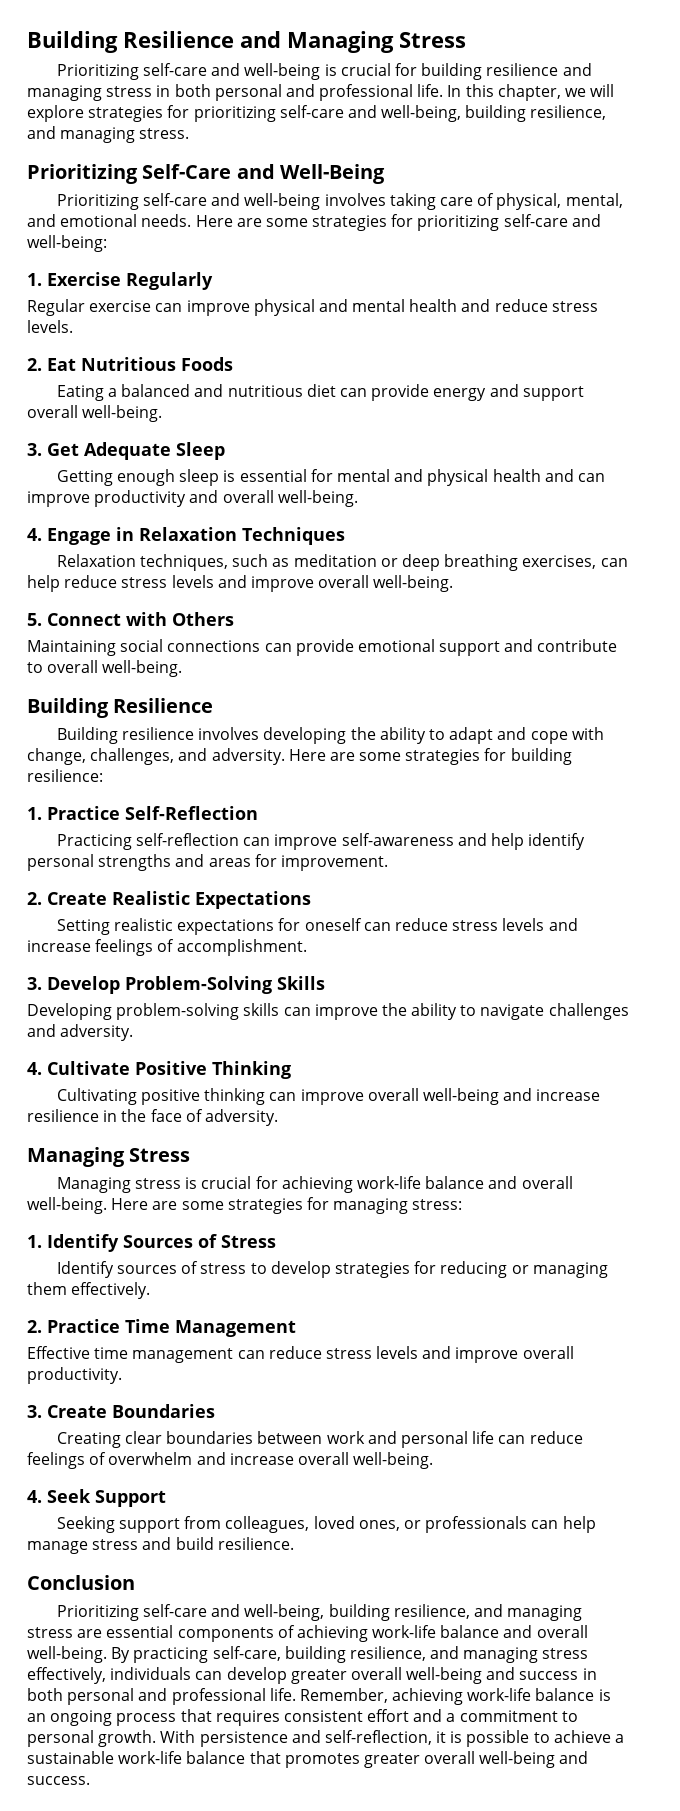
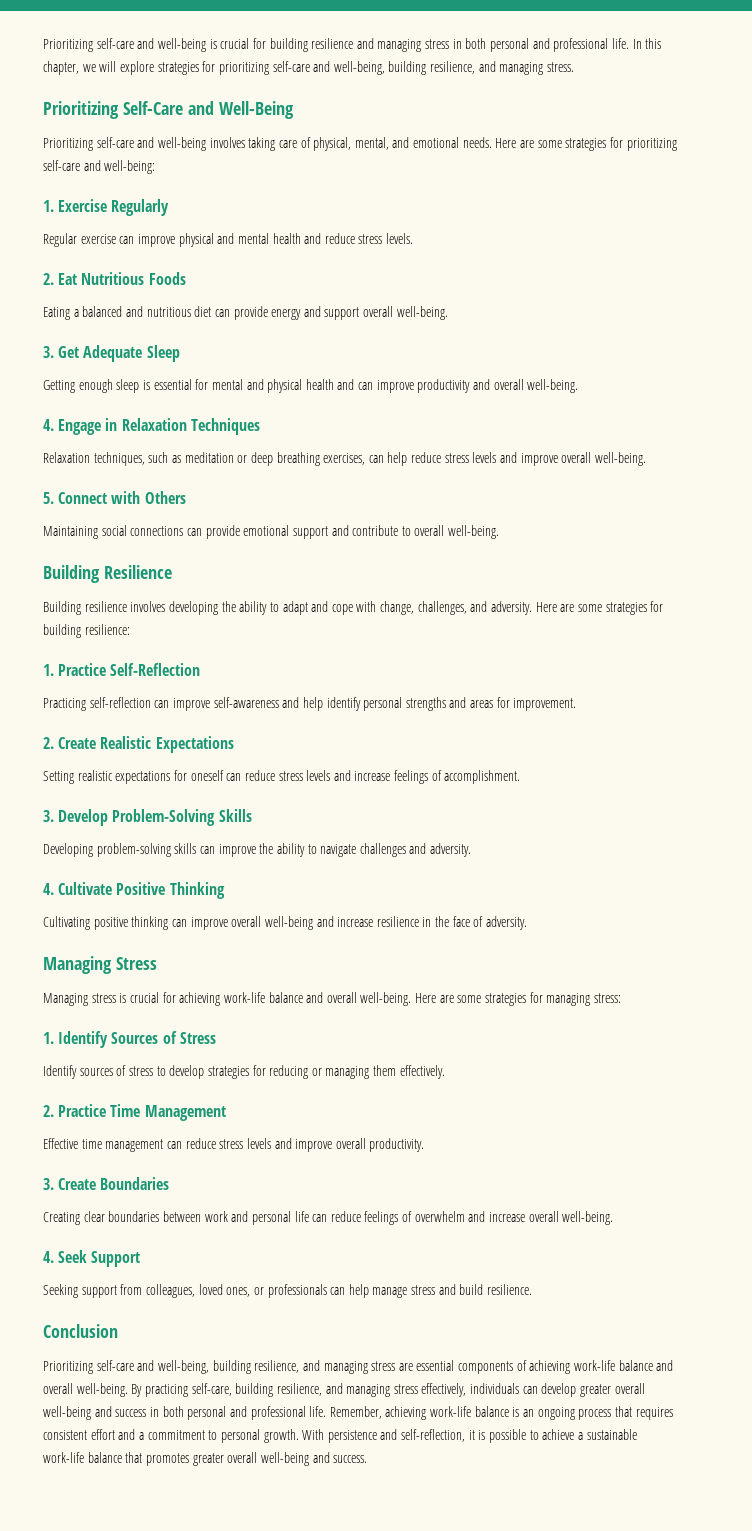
[27,31,466,53] Building Resilience and Managing Stress // -> (43, 45) none

